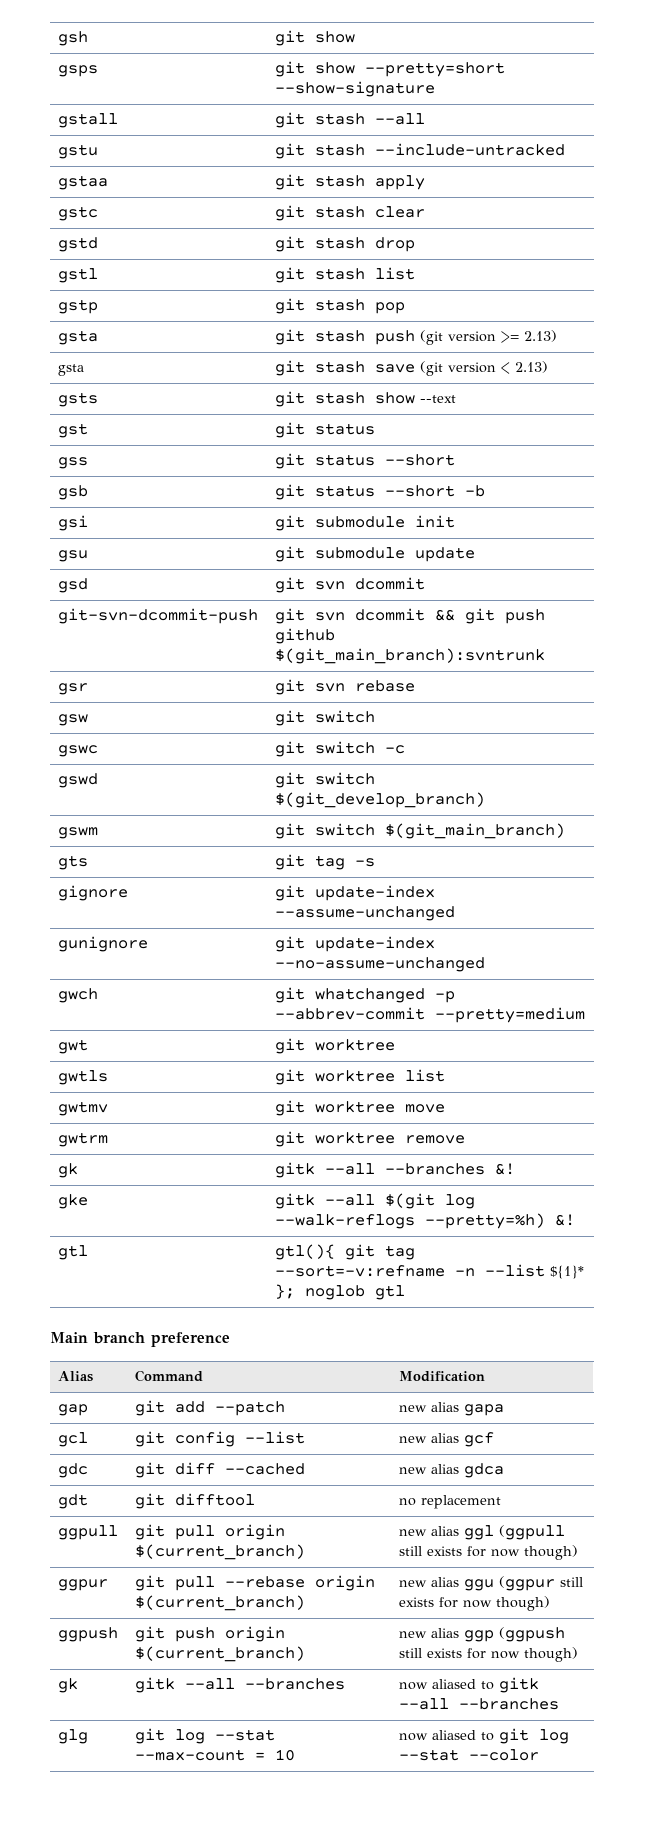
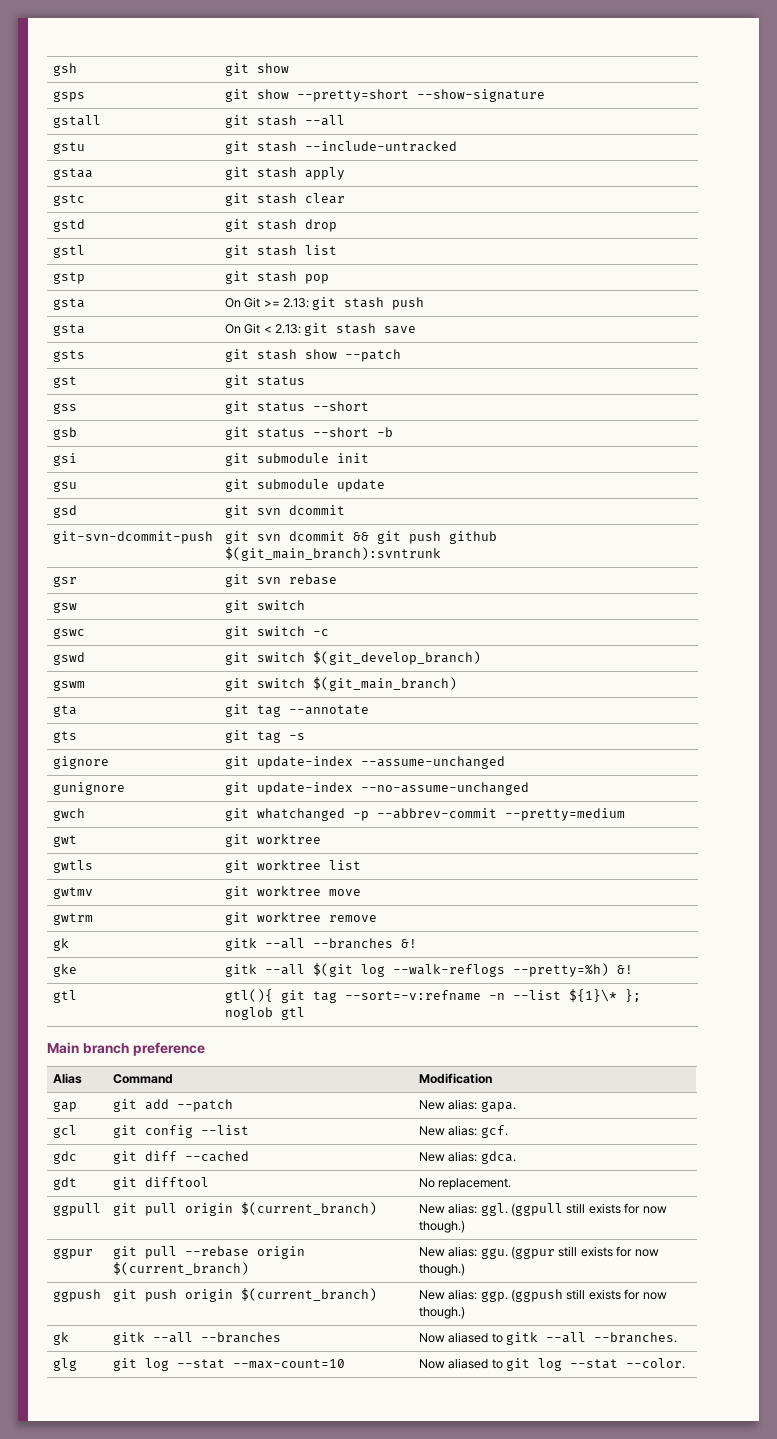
(99, 337) none -> [224,297,310,308] On Git >= 2.13:
[420,330,558,345] [58,364,85,376] (git version >= 2.13) // gsta | -> [52,324,85,336] [224,323,302,334] // gsta | On Git < 2.13:
[420,361,549,376] (git version < 2.13) -> (417, 330) none
[420,395,457,403] --text -> [344,349,401,362] --patch
(566, 831) none -> [52,705,77,717] [224,704,369,717] // gta | git tag --annotate
[550,1265,585,1279] ${1}* -> [568,989,617,1002] ${1}\*
[399,1402,505,1416] new alias gapa -> [418,1099,516,1112] New alias: gapa.
[399,1432,495,1447] new alias gcf -> [418,1125,508,1138] New alias: gcf.
[399,1463,505,1478] new alias gdca -> [418,1151,516,1164] New alias: gdca.
[399,1495,502,1509] no replacement -> [418,1178,512,1190] No replacement.
[399,1525,495,1540] new alias ggl -> [418,1203,508,1216] New alias: ggl.
[524,1545,579,1560] though) -> [418,1220,465,1233] though.)
[399,1577,495,1591] new alias ggu -> [418,1246,508,1259] New alias: ggu.
[496,1596,551,1611] though) -> [418,1263,465,1276] though.)
[399,1628,495,1642] new alias ggp -> [418,1289,508,1302] New alias: ggp.
[524,1647,579,1662] though) -> [418,1306,465,1319] though.)
[399,1682,429,1690] now -> [418,1333,445,1343] Now
[459,1698,560,1710] --branches -> [594,1332,678,1343] --branches.
[135,1749,296,1761] [399,1733,429,1741] --max-count = 10 | now -> [232,1359,345,1369] [418,1359,445,1369] --max-count=10 | Now
[469,1749,540,1761] --color -> [626,1358,686,1369] --color.

